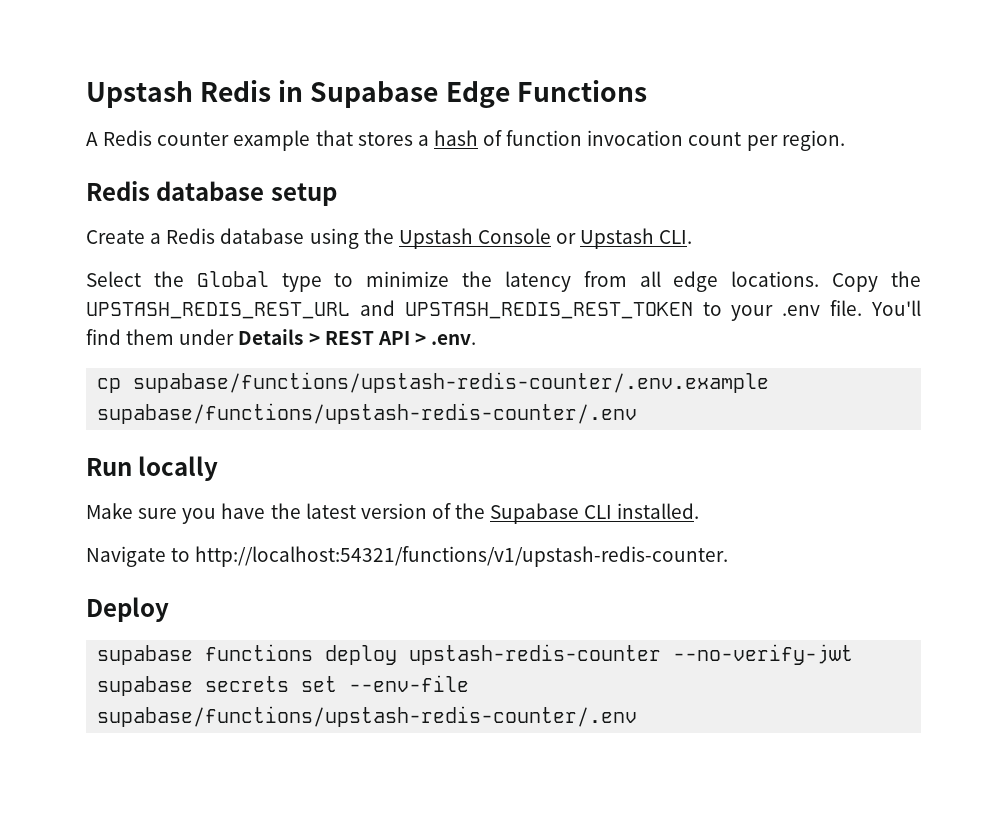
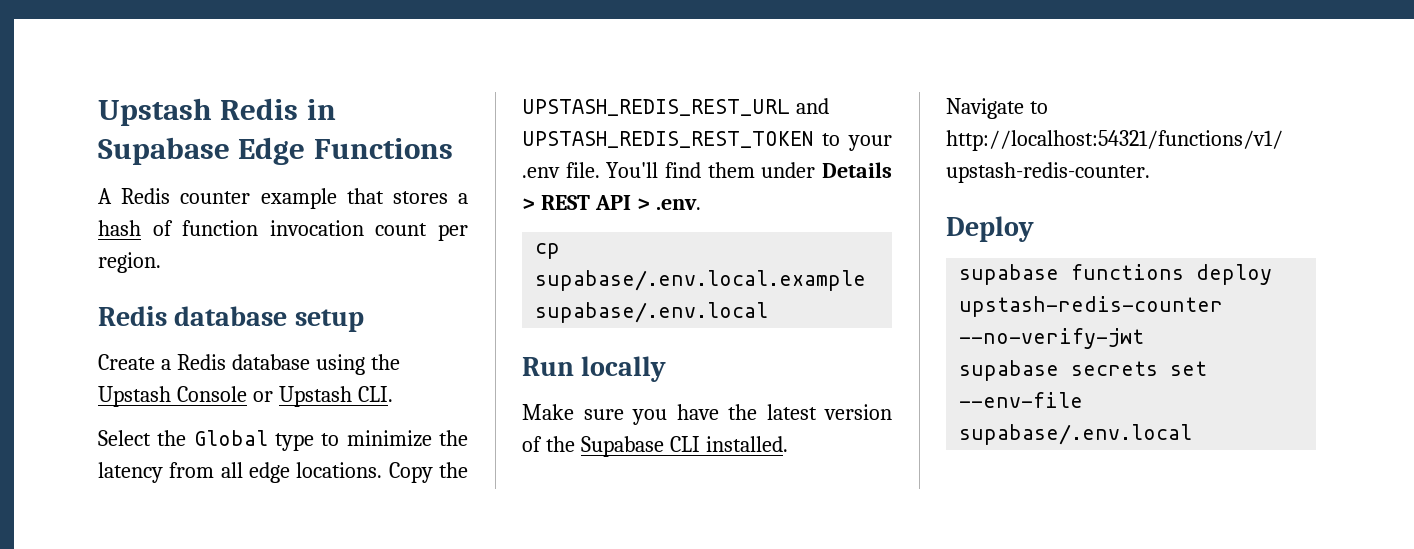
[133,372,770,393] [97,403,638,424] supabase/functions/upstash-redis-counter/.env.example supabase/functions/upstash-redis-counter/.env -> [535,270,867,291] [535,302,769,323] supabase/.env.local.example supabase/.env.local
[97,706,638,727] supabase/functions/upstash-redis-counter/.env -> [959,424,1193,445] supabase/.env.local

